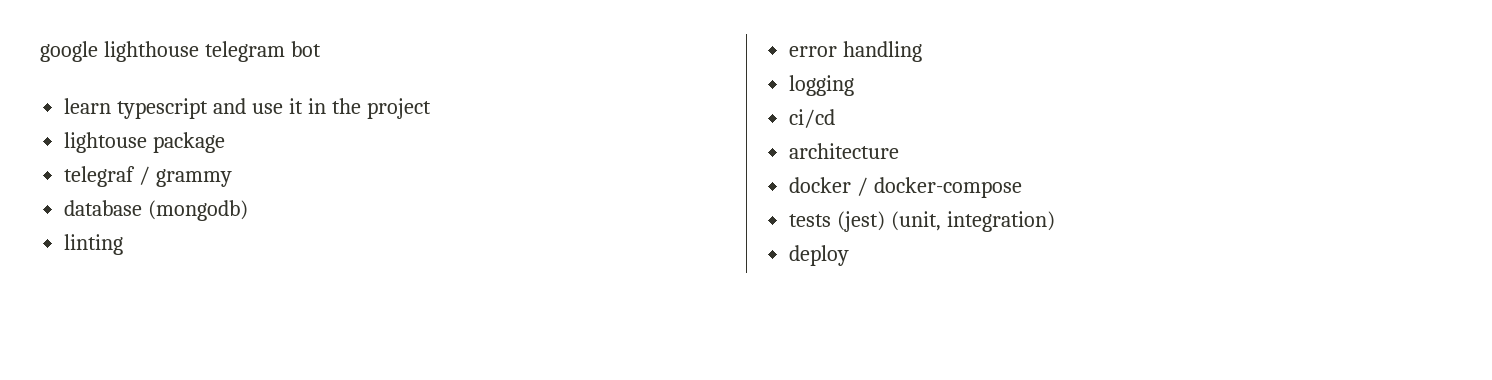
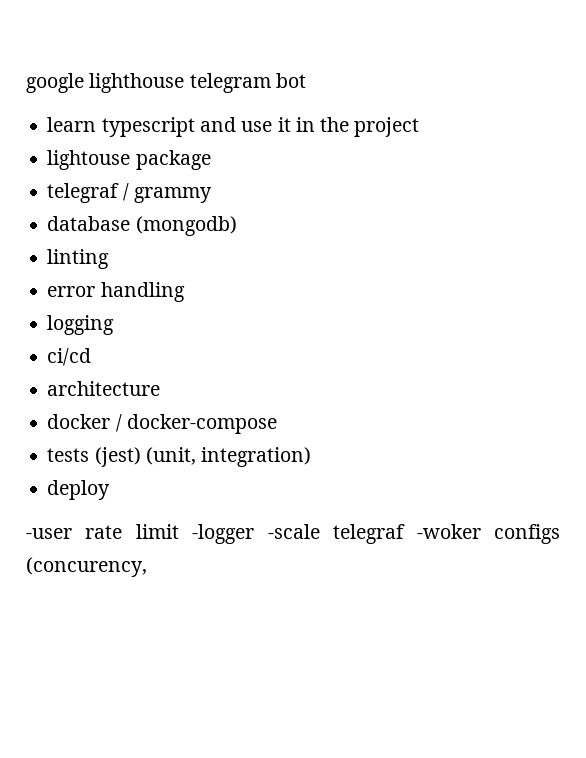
(850, 255) none -> [26,524,560,544] [26,557,147,577] // -user rate limit -logger -scale telegraf -woker configs (concurency,

